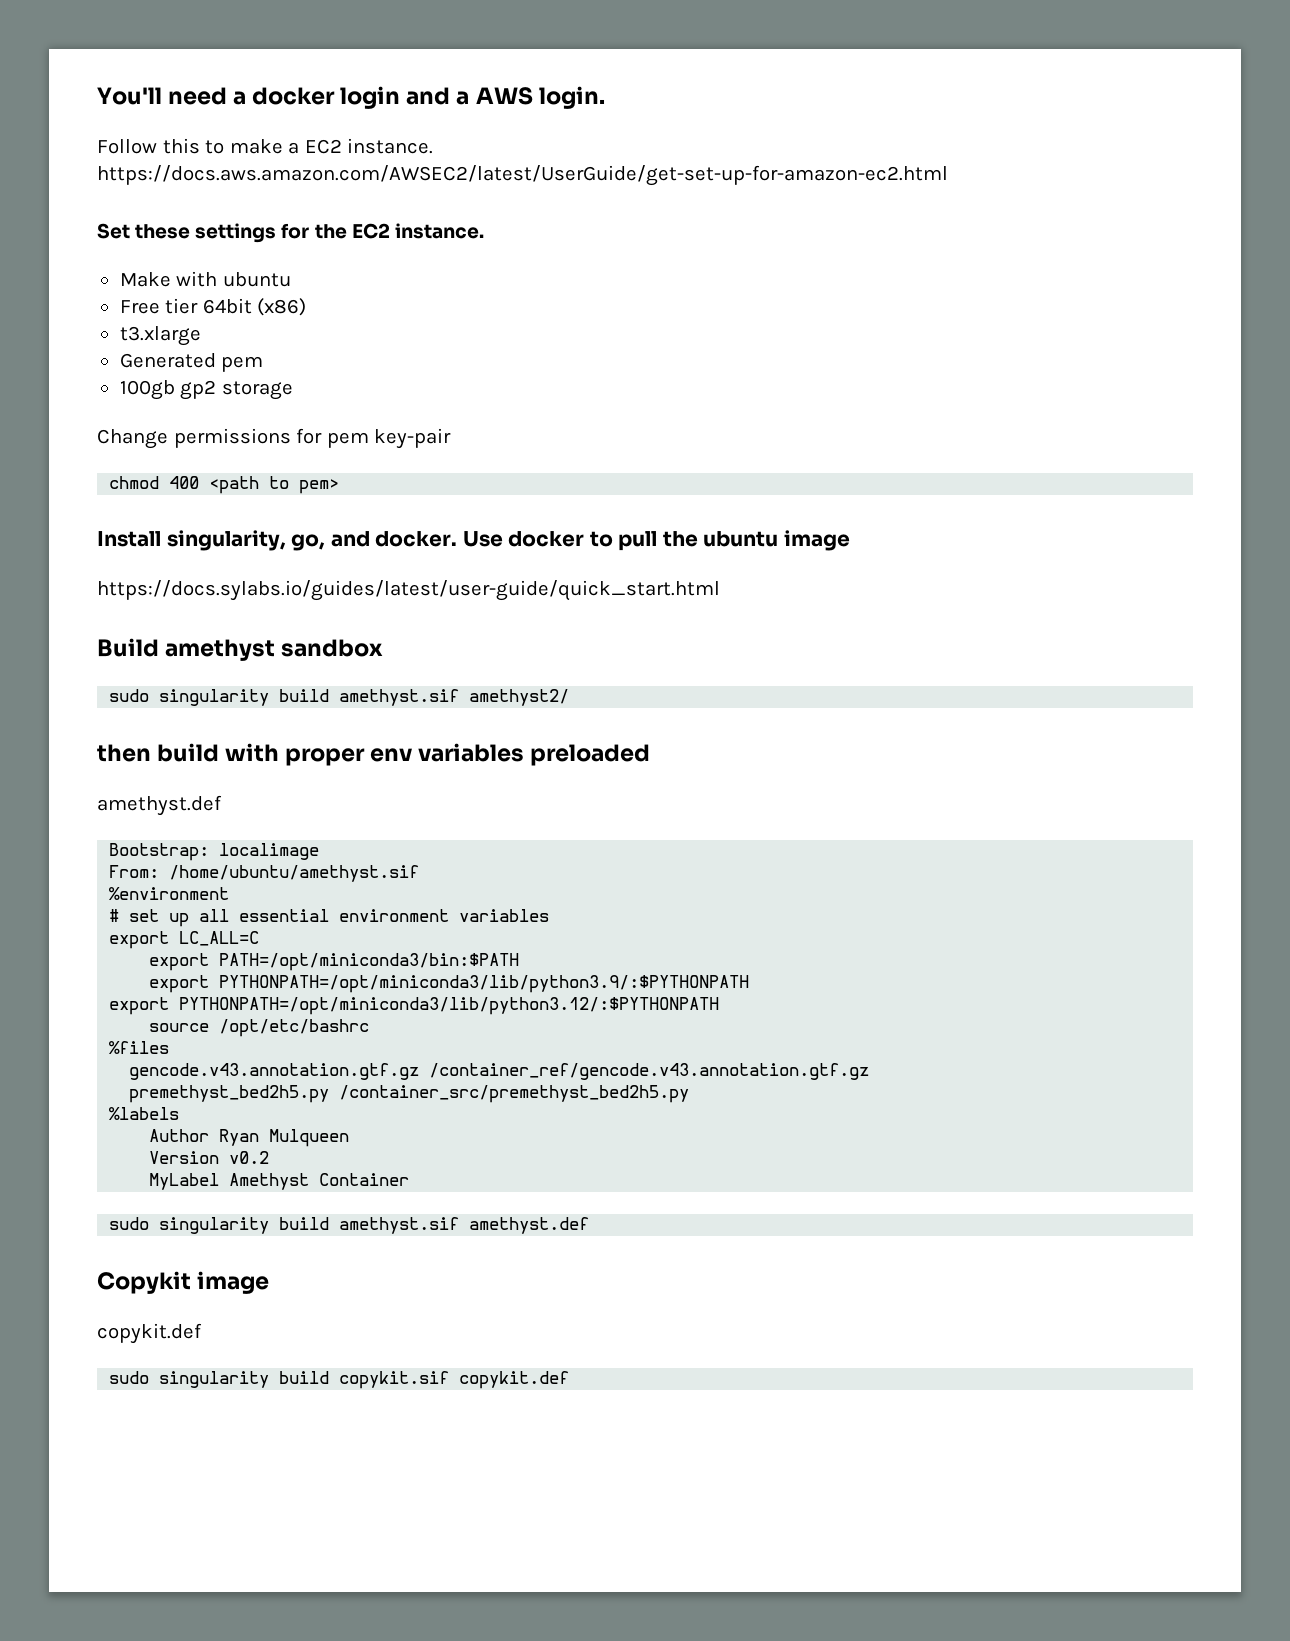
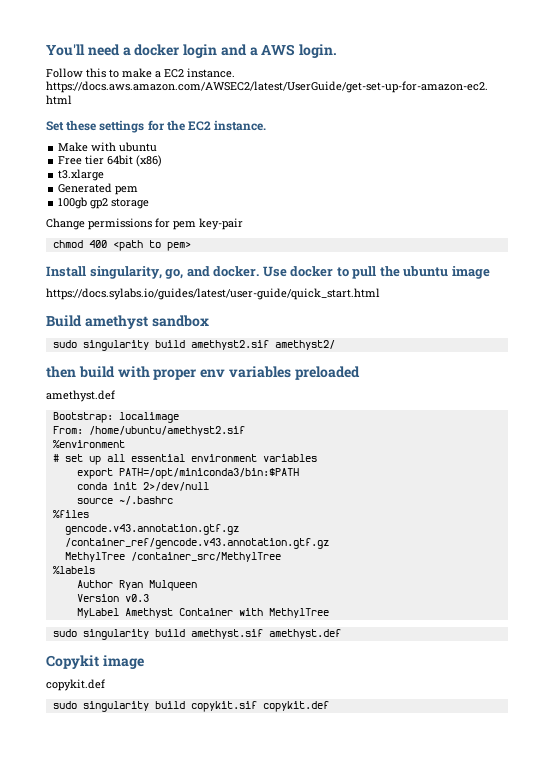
[339,689,460,706] amethyst.sif -> [190,340,269,350] amethyst2.sif
[169,865,420,882] /home/ubuntu/amethyst.sif -> [88,426,245,436] /home/ubuntu/amethyst2.sif
[109,931,260,949] // export LC_ALL=C -> (317, 458) none
[149,975,750,993] [109,997,720,1015] export PYTHONPATH=/opt/miniconda3/lib/python3.9/:$PYTHONPATH // export PYTHONPATH=/opt/miniconda3/lib/python3.12/:$PYTHONPATH -> [76,482,209,491] conda init 2>/dev/null
[219,1019,370,1037] /opt/etc/bashrc -> [118,496,173,505] ~/.bashrc
[129,1085,690,1103] premethyst_bed2h5.py /container_src/premethyst_bed2h5.py -> [64,552,281,562] MethylTree /container_src/MethylTree
[229,1151,270,1164] v0.2 -> [124,594,149,602] v0.3
(410, 1179) none -> [238,608,329,618] with MethylTree

